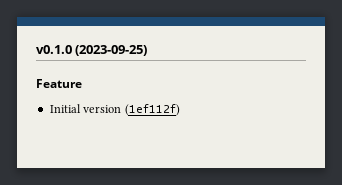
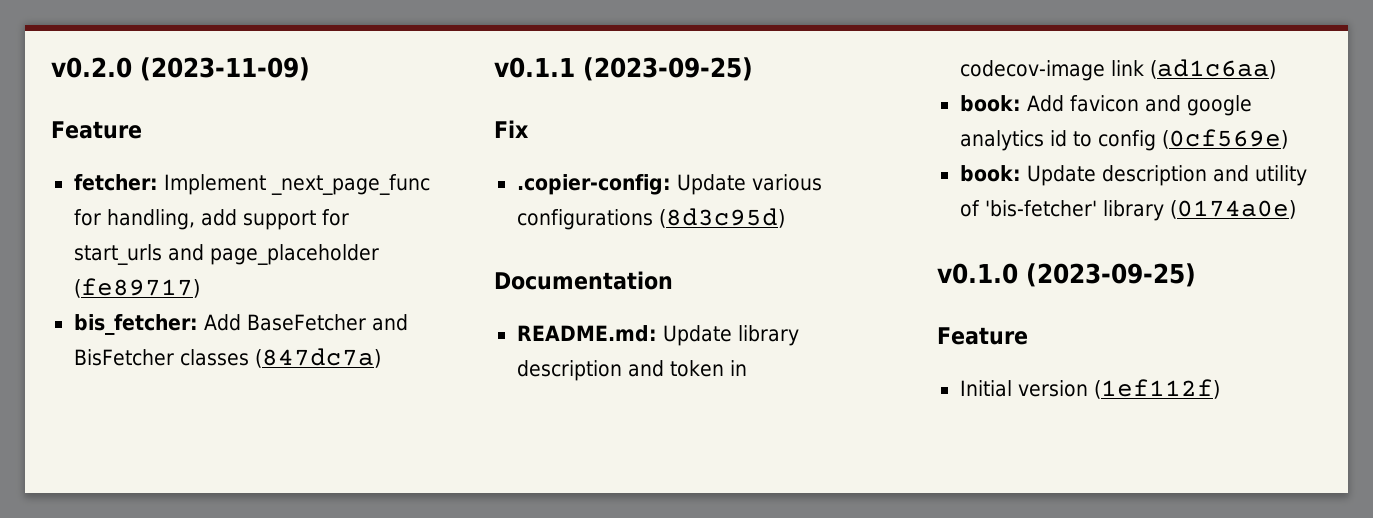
(36, 49) none -> [51,57,310,81] [51,121,142,139] [73,174,430,195] [73,209,349,230] [73,244,379,265] [73,278,200,298] [73,314,408,335] [73,348,381,368] [494,57,753,81] [494,120,529,138] [516,174,822,195] [516,208,785,230] [494,271,673,290] [516,325,799,346] [516,360,747,381] [959,59,1276,81] [959,95,1252,116] [959,129,1288,151] [959,165,1307,186] [959,200,1296,221] v0.2.0 (2023-11-09) // Feature // fetcher: Implement _next_page_func for handling, add support for start_urls and page_placeholder (fe89717) // bis_fetcher: Add BaseFetcher and BisFetcher classes (847dc7a) // v0.1.1 (2023-09-25) // Fix // .copier-config: Update various configurations (8d3c95d) // Documentation // README.md: Update library description and token in codecov-image link (ad1c6aa) // book: Add favicon and google analytics id to config (0cf569e) // book: Update description and utility of 'bis-fetcher' library (0174a0e) //

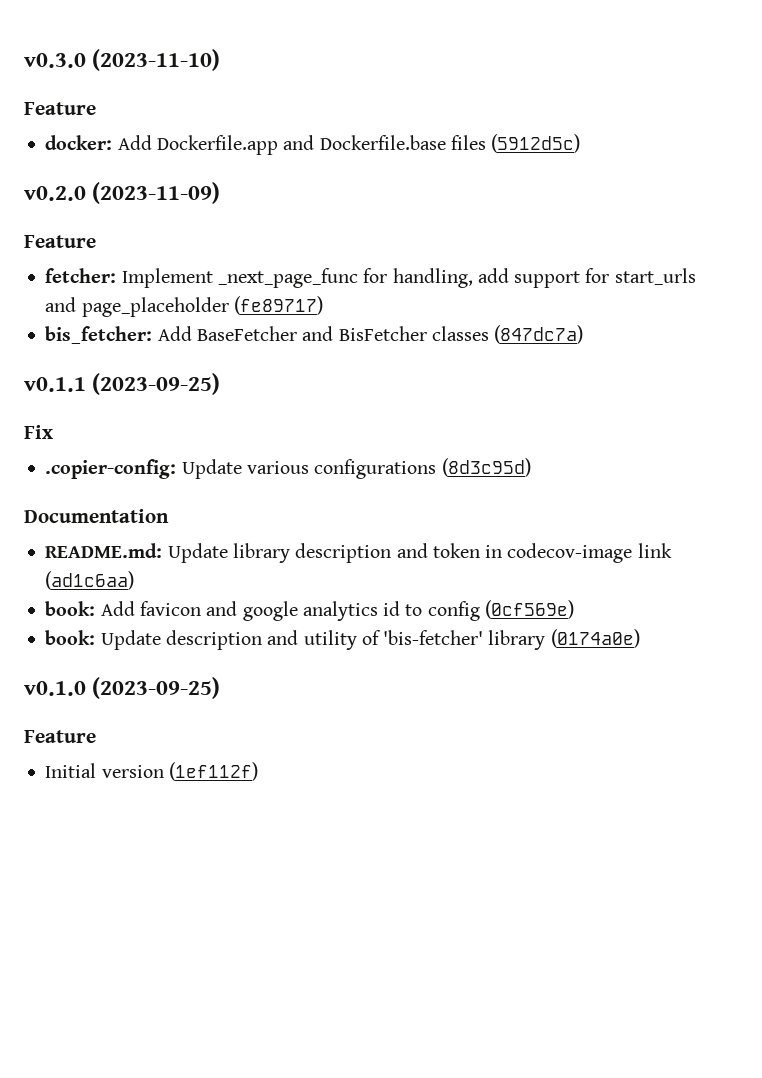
(51, 67) none -> [24,49,221,71] [24,102,96,115] [45,134,581,155] v0.3.0 (2023-11-10) // Feature // docker: Add Dockerfile.app and Dockerfile.base files (5912d5c) //

